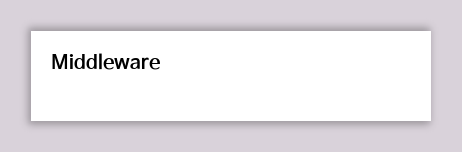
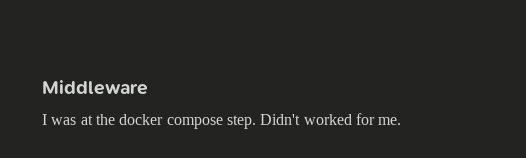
(160, 61) none -> [42,113,402,129] // I was at the docker compose step. Didn't worked for me.

